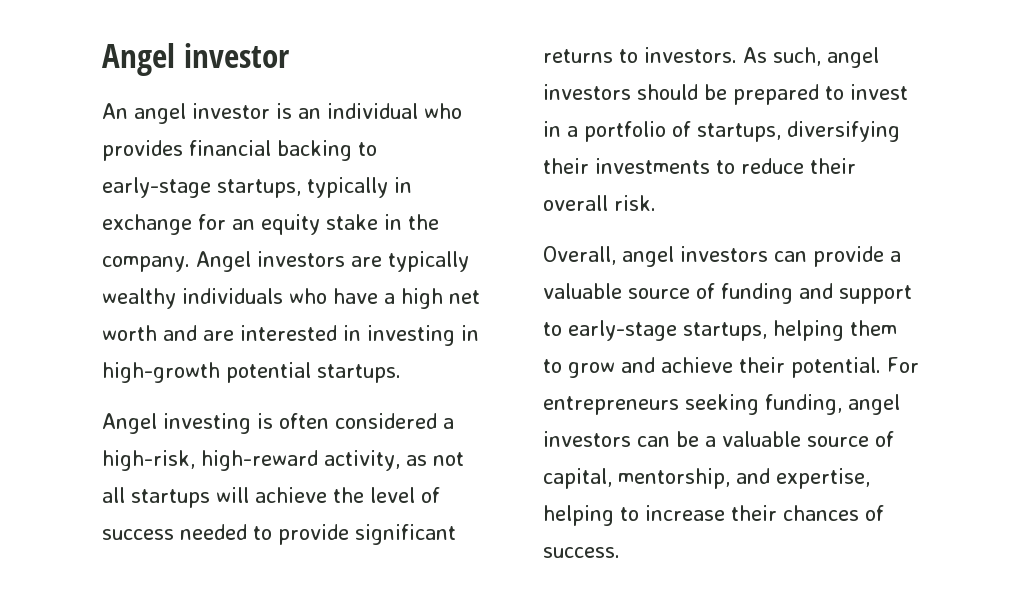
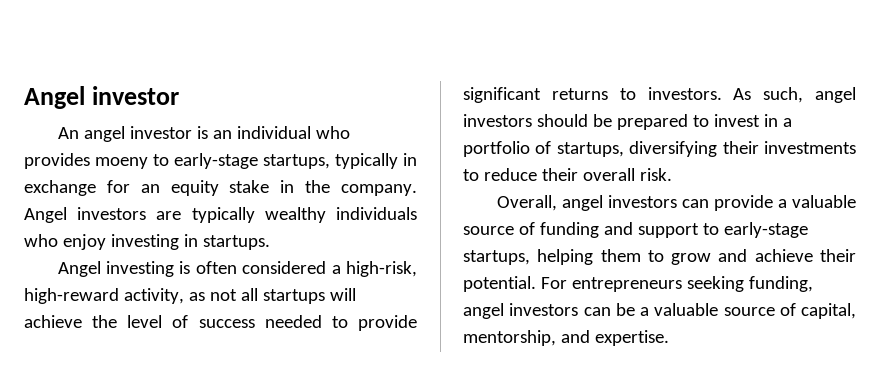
[189,140,352,161] financial backing -> [95,157,148,169] moeny
[333,288,480,309] [102,325,479,346] [102,362,311,383] have a high net worth and are interested in investing in high-growth potential -> [62,234,198,250] enjoy investing in
[776,468,870,489] [543,505,884,526] [543,547,620,558] expertise, helping to increase their chances of success. -> [594,330,669,346] expertise.

